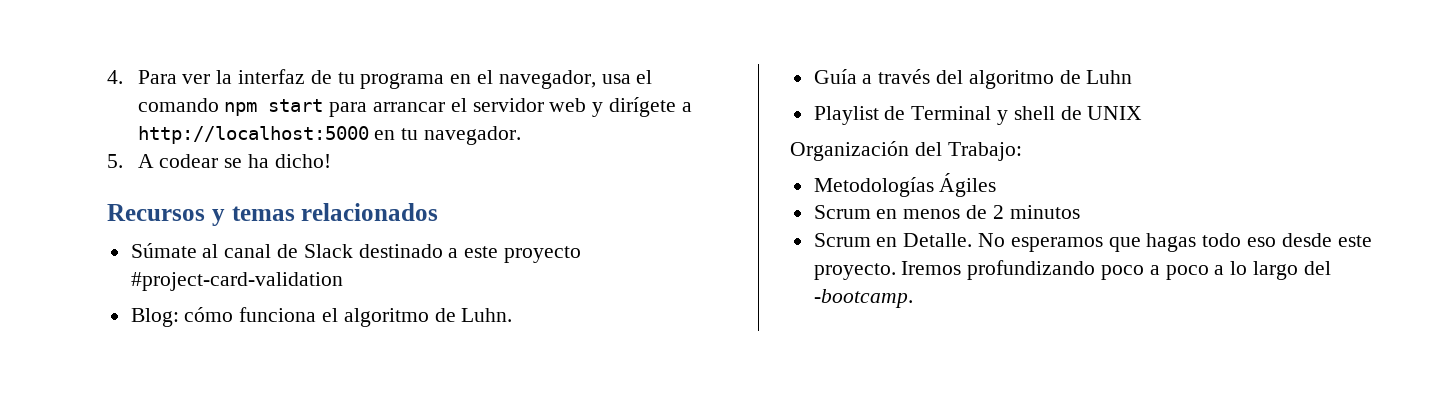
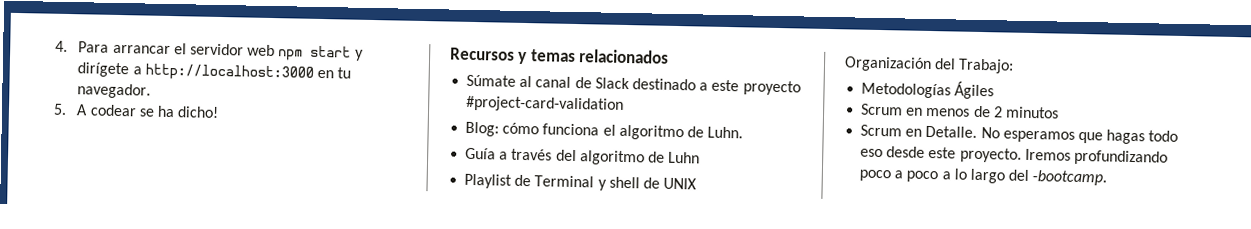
[182,69,653,89] [137,98,368,117] ver la interfaz de tu programa en el navegador, usa el comando npm start para -> (110, 47) none
(587, 105) none -> [278,45,352,61] npm start
[137,126,369,144] http://localhost:5000 -> [144,63,314,82] http://localhost:3000

